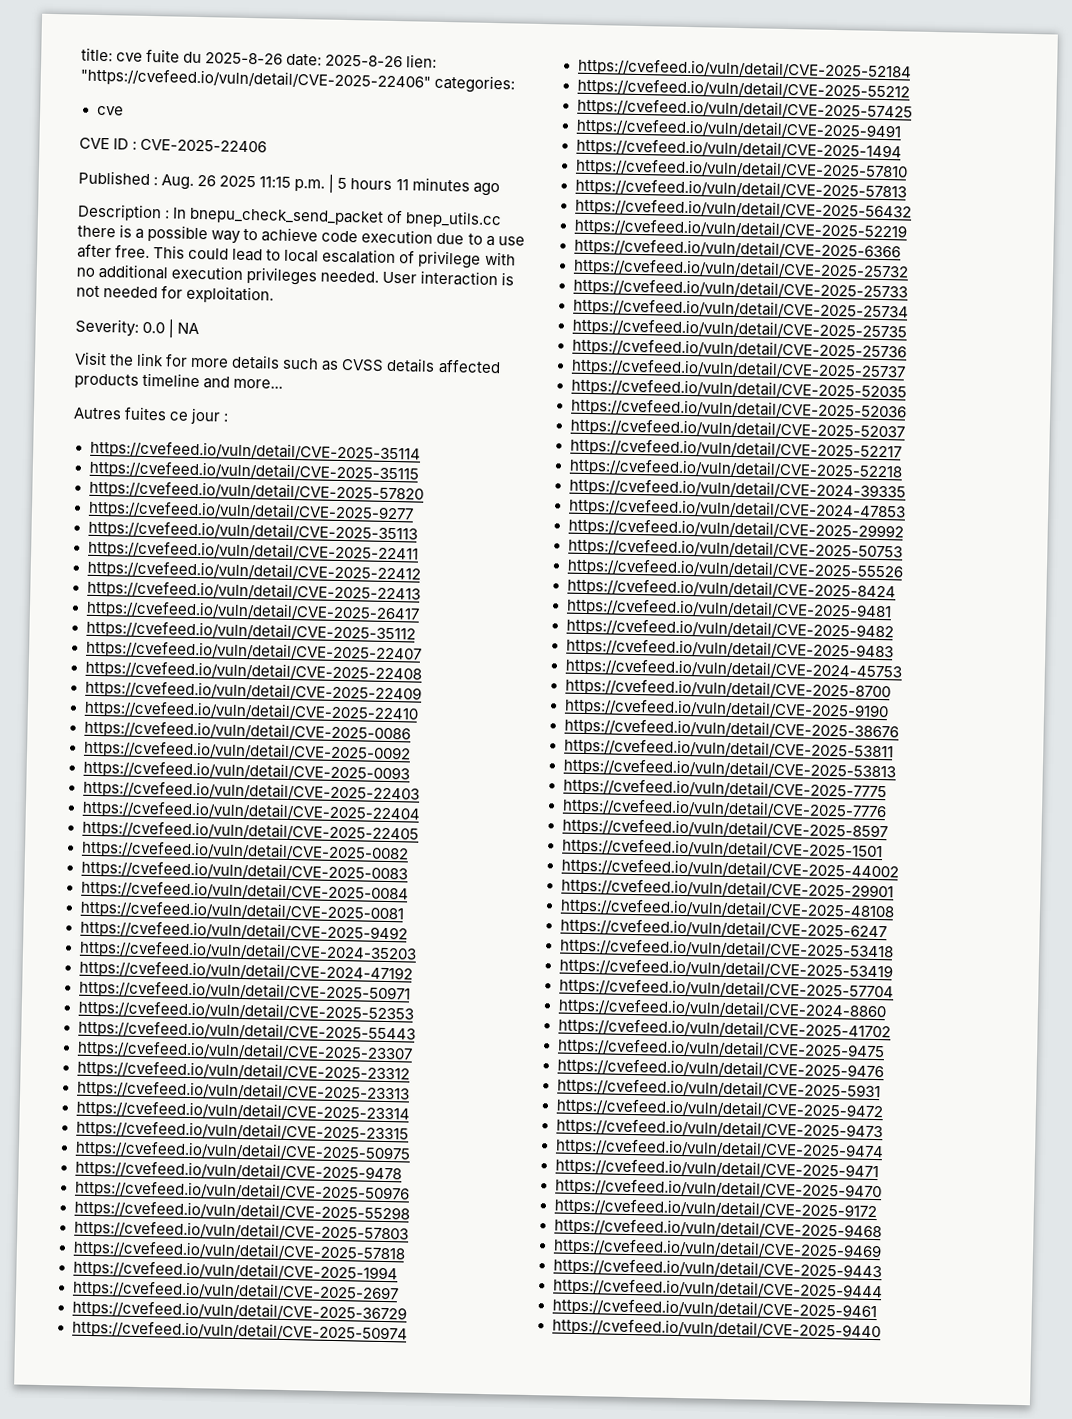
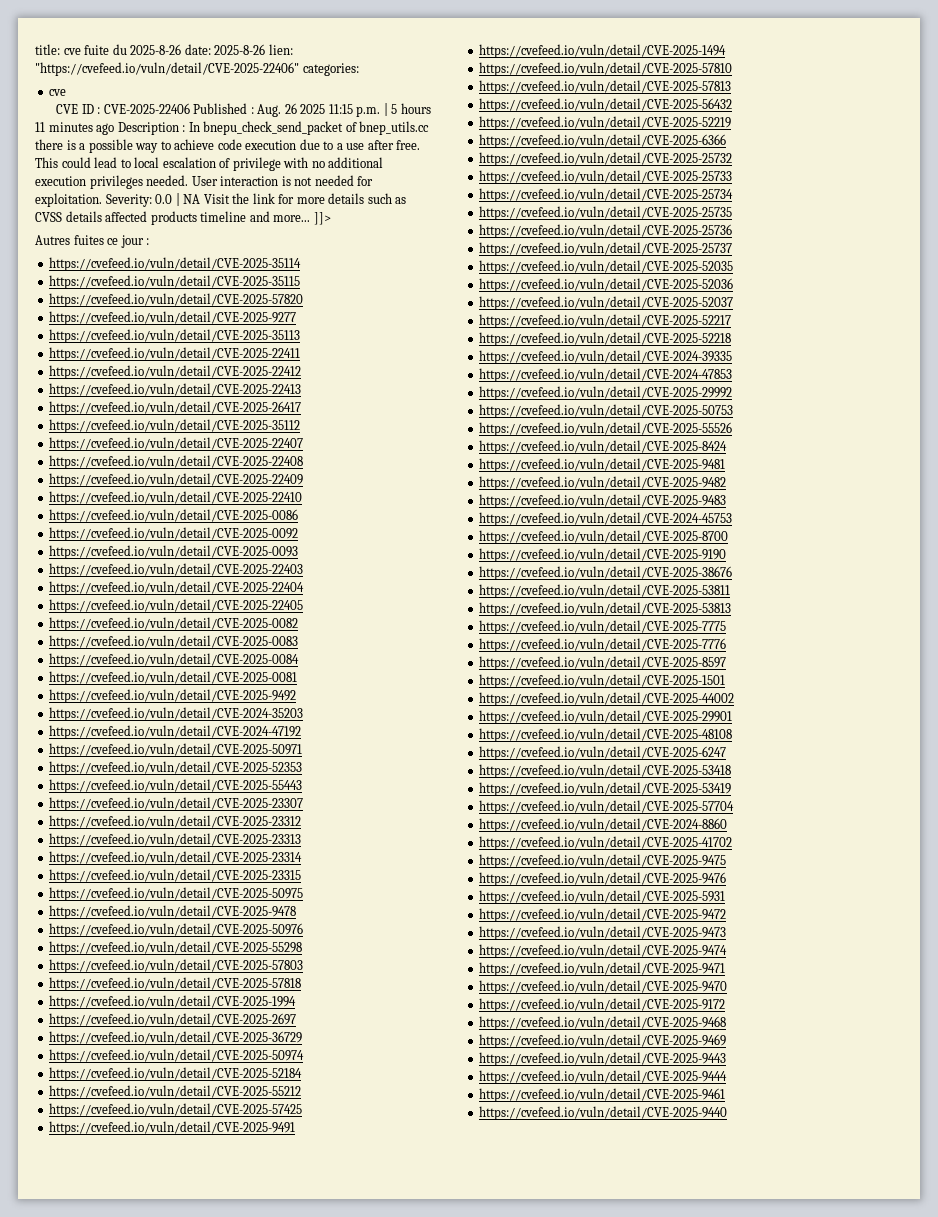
(268, 145) // -> (190, 108) none
(500, 189) // -> (115, 129) none
(275, 294) // -> (102, 200) none
(200, 328) // -> (201, 199) none
(284, 383) none -> [313,212,331,225] ]]>

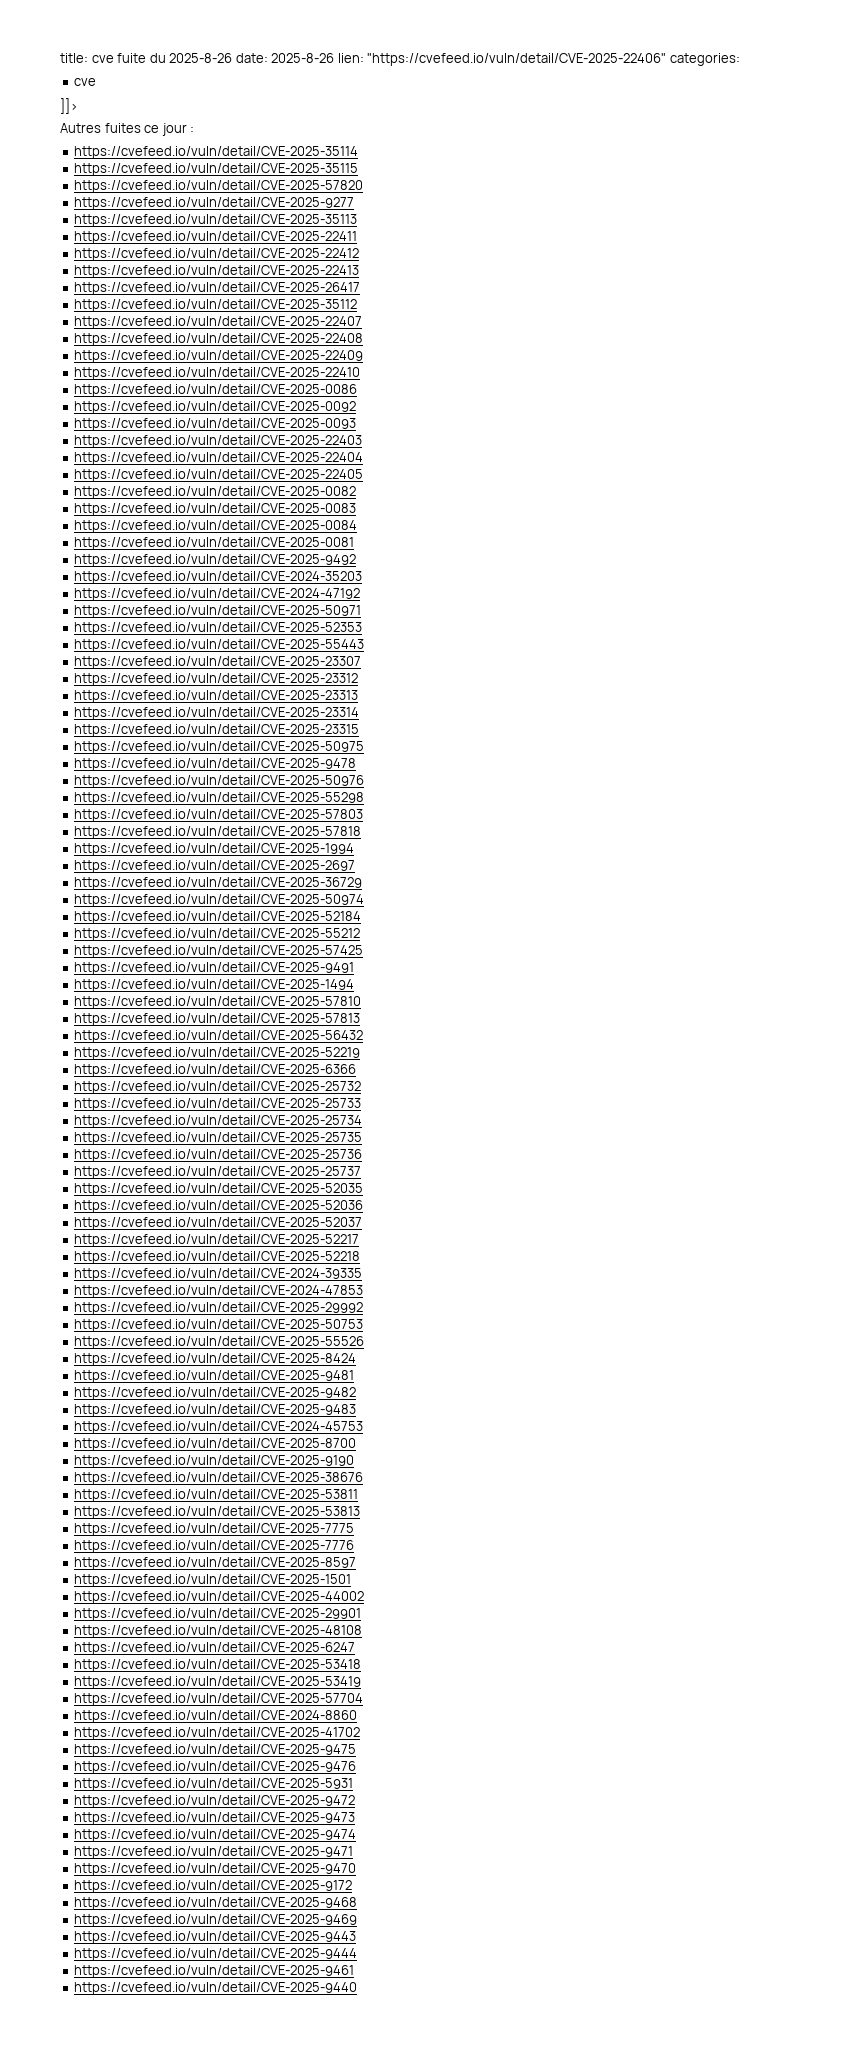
[55,103,431,117] [35,121,430,135] [35,139,421,153] [35,157,384,171] [35,175,374,189] [35,193,407,207] [35,211,311,225] CVE ID : CVE-2025-22406 Published : Aug. 26 2025 11:15 p.m. | 5 hours 11 minutes ago Description : In bnepu_check_send_packet of bnep_utils.cc there is a possible way to achieve code execution due to a use after free. This could lead to local escalation of privilege with no additional execution privileges needed. User interaction is not needed for exploitation. Severity: 0.0 | NA Visit the link for more details such as CVSS details affected products timeline and more... -> (97, 82) none

